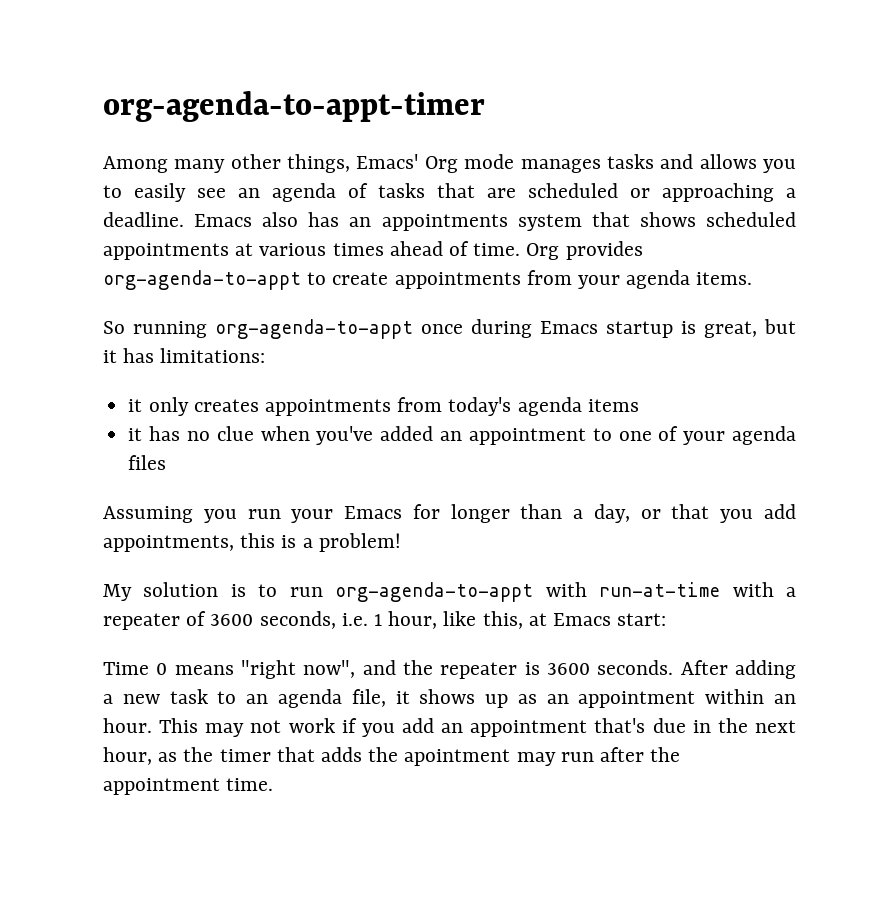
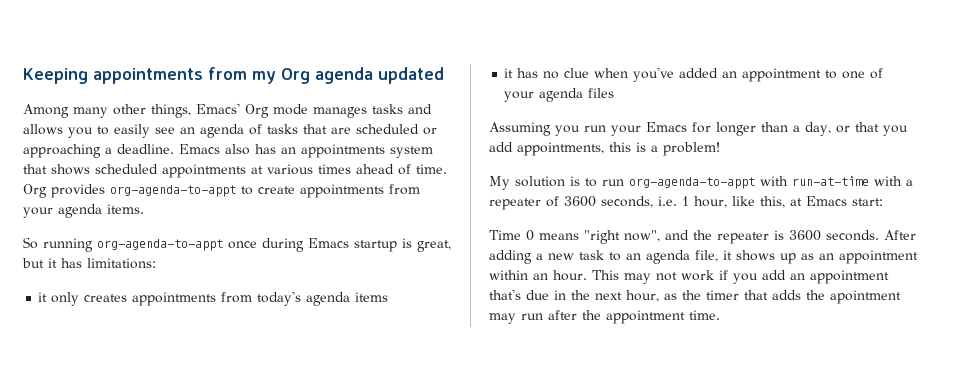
[103,91,485,122] org-agenda-to-appt-timer -> [23,67,444,84] Keeping appointments from my Org agenda updated

